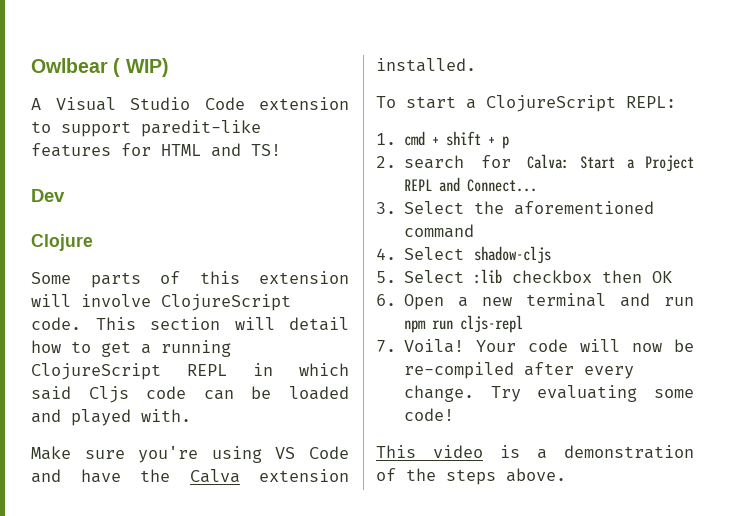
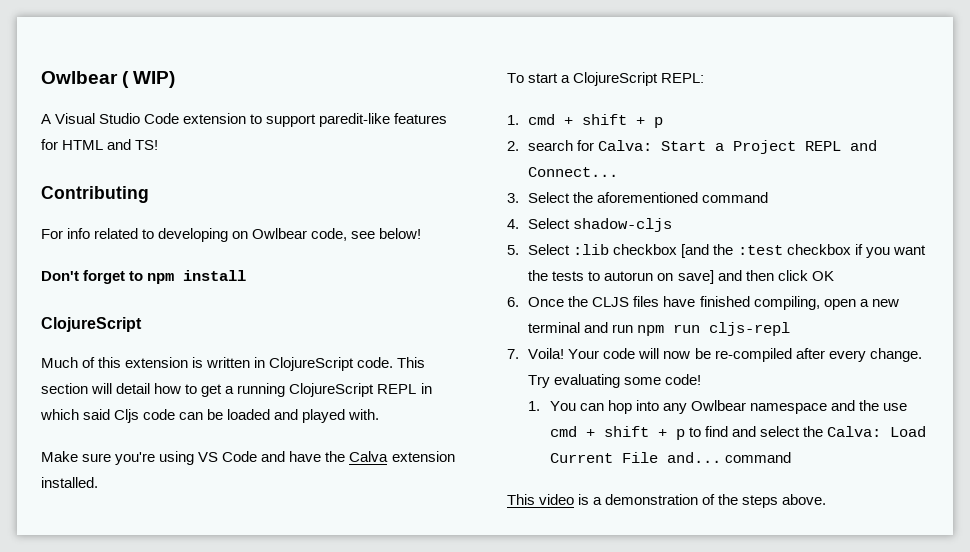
[31,189,65,202] [31,234,93,251] [31,271,349,288] [31,294,151,307] Dev // Clojure // Some parts of this extension will involve -> [41,186,149,203] [41,228,422,242] [41,270,247,284] [41,317,142,332] [41,357,266,368] Contributing // For info related to developing on Owlbear code, see below! // Don't forget to npm install // ClojureScript // Much of this extension is written in
[602,270,673,283] [376,294,445,310] then OK // 6. Open -> [681,244,926,258] [528,270,834,284] [507,296,856,310] [and the :test checkbox if you want the tests to autorun on save] and then click OK // 6. Once the CLJS files have finished compiling, open
(455, 414) none -> [528,400,907,414] [549,426,926,440] [549,452,791,463] // 1. You can hop into any Owlbear namespace and the use cmd + shift + p to find and select the Calva: Load Current File and... command

